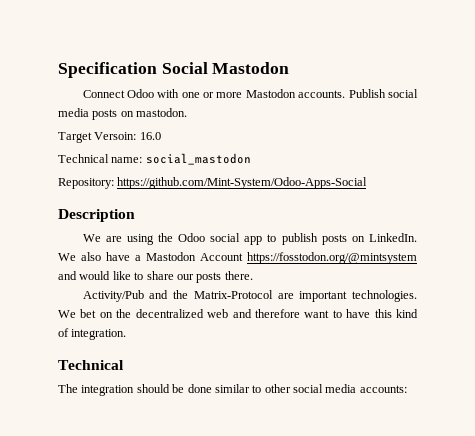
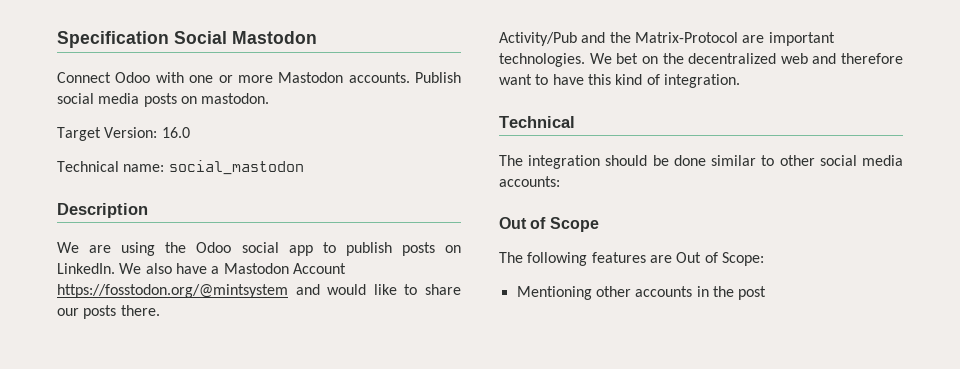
[94,132,137,140] Versoin: -> [104,127,158,138] Version:
[58,177,368,189] // Repository: https://github.com/Mint-System/Odoo-Apps-Social -> (304, 167) none
(407, 389) none -> [499,217,599,232] [499,252,764,266] [516,286,767,300] // Out of Scope // The following features are Out of Scope: // Mentioning other accounts in the post

